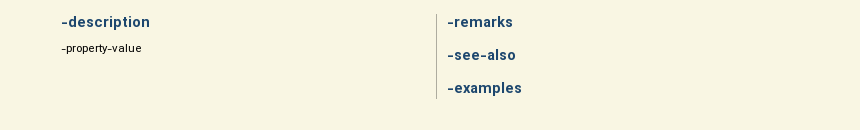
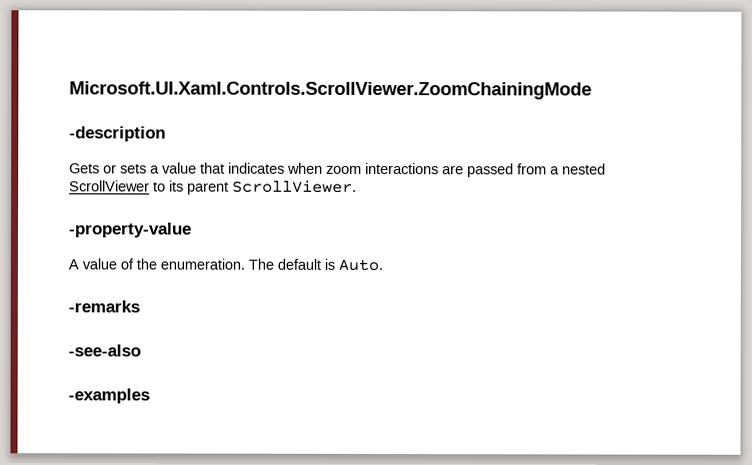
(61, 23) none -> [69,81,592,100] Microsoft.UI.Xaml.Controls.ScrollViewer.ZoomChainingMode //
[61,44,142,54] -property-value -> [69,162,606,178] [69,179,357,195] [68,222,192,238] [68,258,383,272] Gets or sets a value that indicates when zoom interactions are passed from a nested ScrollViewer to its parent ScrollViewer. // -property-value // A value of the enumeration. The default is Auto.

